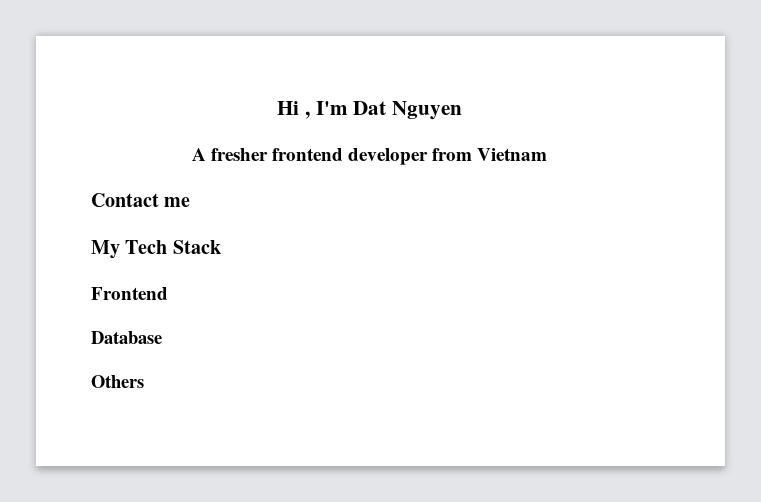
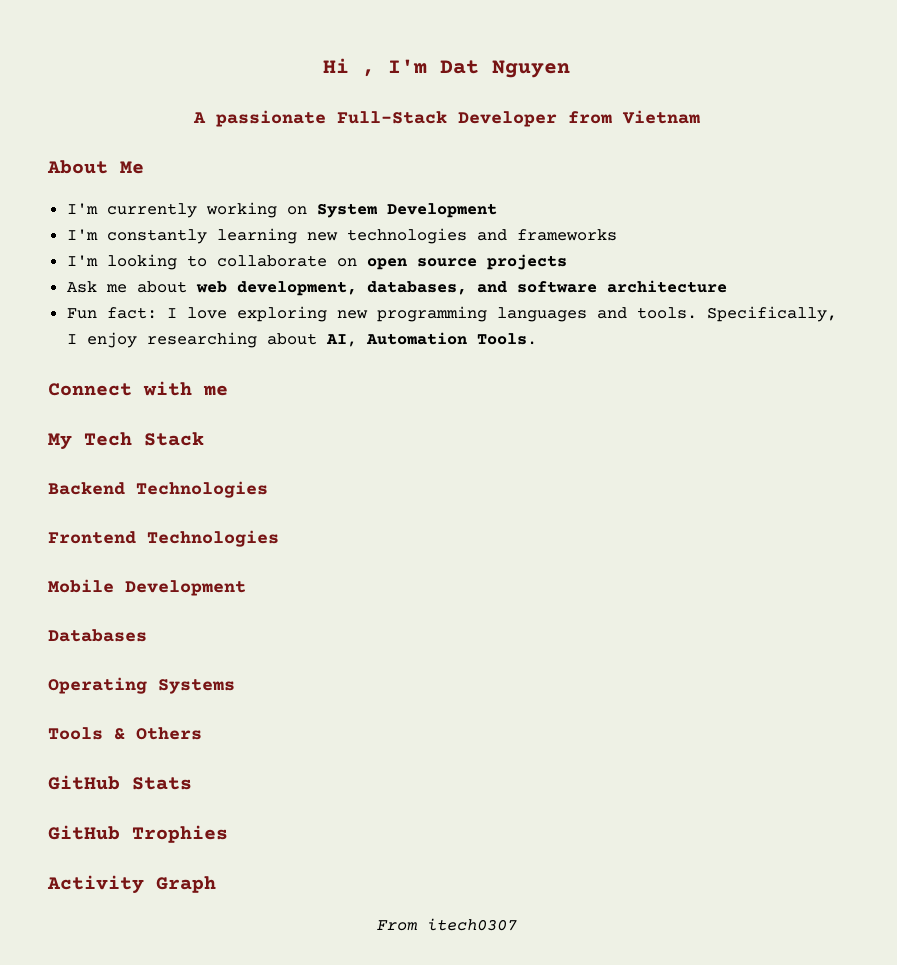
[210,148,429,165] fresher frontend developer -> [215,110,557,127] passionate Full-Stack Developer
[91,193,159,207] Contact -> [47,160,144,174] [66,202,497,218] [66,228,617,244] [66,254,567,270] [66,280,727,296] [66,306,837,322] [66,332,537,348] [48,381,192,396] About Me // I'm currently working on System Development // I'm constantly learning new technologies and frameworks // I'm looking to collaborate on open source projects // Ask me about web development, databases, and software architecture // Fun fact: I love exploring new programming languages and tools. Specifically, I enjoy researching about AI, Automation Tools. // Connect with
(221, 247) none -> [48,481,268,498] // Backend Technologies
[91,331,162,344] [91,375,144,388] // Database // Others -> [147,530,279,547] [48,579,246,596] [48,629,147,642] [48,677,235,694] [48,727,202,740] [48,775,192,790] [48,825,228,843] [47,875,216,894] [376,918,517,931] Technologies // Mobile Development // Databases // Operating Systems // Tools & Others // GitHub Stats // GitHub Trophies // Activity Graph // From itech0307

